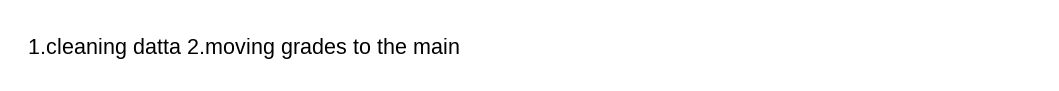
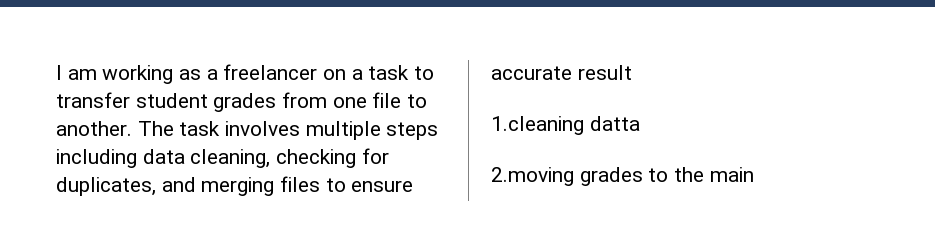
(28, 48) none -> [56,64,435,84] [56,92,428,112] [56,121,439,140] [56,148,389,168] [56,176,414,196] [491,65,632,80] I am working as a freelancer on a task to transfer student grades from one file to another. The task involves multiple steps including data cleaning, checking for duplicates, and merging files to ensure accurate result //
(181, 46) none -> (640, 123) //

